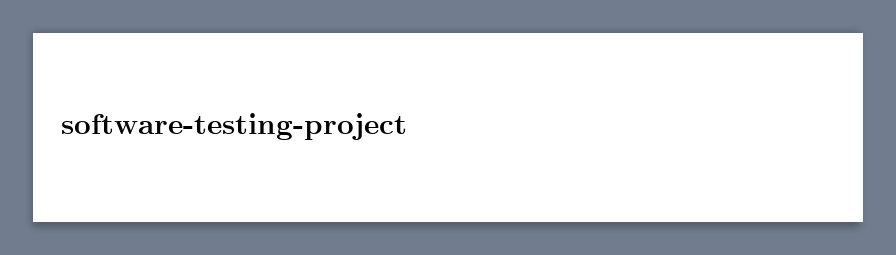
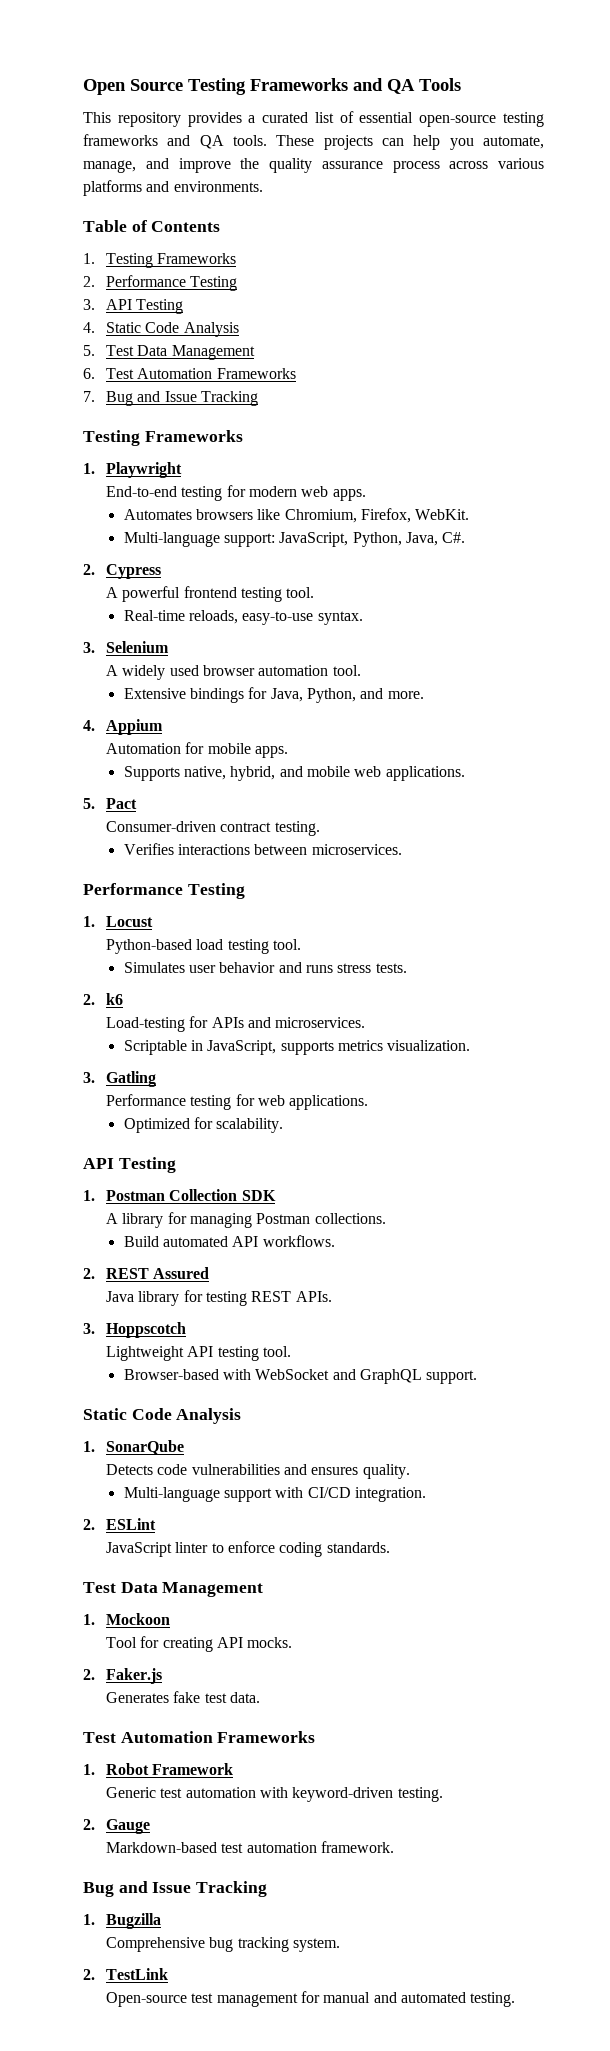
[61,113,407,140] software-testing-project -> [83,78,461,95] [83,111,544,127] [83,134,544,150] [83,158,544,173] [83,180,263,196] [83,220,221,232] [83,253,237,268] [83,275,238,291] [83,299,184,314] [83,322,239,337] [83,345,255,360] [83,368,296,379] [83,391,259,406] [83,430,243,446] [83,462,183,478] [106,485,366,501] [123,508,470,523] [123,532,466,547] [83,564,162,579] [106,586,315,602] [123,610,363,625] [83,641,170,653] [106,665,361,680] [123,687,424,703] [83,719,164,735] [106,742,289,758] [123,766,465,781] [83,798,138,809] [106,821,320,836] [123,843,402,855] [83,883,245,899] [83,916,154,927] [106,939,302,954] [123,962,407,973] [83,993,124,1005] [106,1016,366,1032] [123,1040,471,1055] [83,1071,157,1087] [106,1094,369,1110] [123,1117,284,1133] [83,1157,176,1173] [83,1189,276,1201] [106,1212,386,1228] [123,1235,335,1247] [83,1267,210,1279] [106,1290,332,1306] [83,1322,187,1338] [106,1346,292,1361] [123,1369,478,1384] [83,1408,242,1424] [83,1440,185,1455] [106,1464,410,1479] [123,1487,426,1502] [83,1518,157,1530] [106,1541,390,1557] [83,1582,264,1597] [83,1613,171,1625] [106,1636,293,1652] [83,1668,163,1684] [106,1691,261,1703] [83,1731,316,1743] [83,1763,234,1775] [106,1787,443,1802] [83,1819,151,1834] [106,1841,395,1853] [83,1881,268,1897] [83,1913,162,1929] [106,1937,341,1952] [83,1968,169,1980] [106,1991,516,2007] Open Source Testing Frameworks and QA Tools // This repository provides a curated list of essential open-source testing frameworks and QA tools. These projects can help you automate, manage, and improve the quality assurance process across various platforms and environments. // Table of Contents // 1. Testing Frameworks // 2. Performance Testing // 3. API Testing // 4. Static Code Analysis // 5. Test Data Management // 6. Test Automation Frameworks // 7. Bug and Issue Tracking // Testing Frameworks // 1. Playwright // End-to-end testing for modern web apps. // Automates browsers like Chromium, Firefox, WebKit. // Multi-language support: JavaScript, Python, Java, C#. // 2. Cypress // A powerful frontend testing tool. // Real-time reloads, easy-to-use syntax. // 3. Selenium // A widely used browser automation tool. // Extensive bindings for Java, Python, and more. // 4. Appium // Automation for mobile apps. // Supports native, hybrid, and mobile web applications. // 5. Pact // Consumer-driven contract testing. // Verifies interactions between microservices. // Performance Testing // 1. Locust // Python-based load testing tool. // Simulates user behavior and runs stress tests. // 2. k6 // Load-testing for APIs and microservices. // Scriptable in JavaScript, supports metrics visualization. // 3. Gatling // Performance testing for web applications. // Optimized for scalability. // API Testing // 1. Postman Collection SDK // A library for managing Postman collections. // Build automated API workflows. // 2. REST Assured // Java library for testing REST APIs. // 3. Hoppscotch // Lightweight API testing tool. // Browser-based with WebSocket and GraphQL support. // Static Code Analysis // 1. SonarQube // Detects code vulnerabilities and ensures quality. // Multi-language support with CI/CD integration. // 2. ESLint // JavaScript linter to enforce coding standards. // Test Data Management // 1. Mockoon // Tool for creating API mocks. // 2. Faker.js // Generates fake test data. // Test Automation Frameworks // 1. Robot Framework // Generic test automation with keyword-driven testing. // 2. Gauge // Markdown-based test automation framework. // Bug and Issue Tracking // 1. Bugzilla // Comprehensive bug tracking system. // 2. TestLink // Open-source test management for manual and automated testing.

